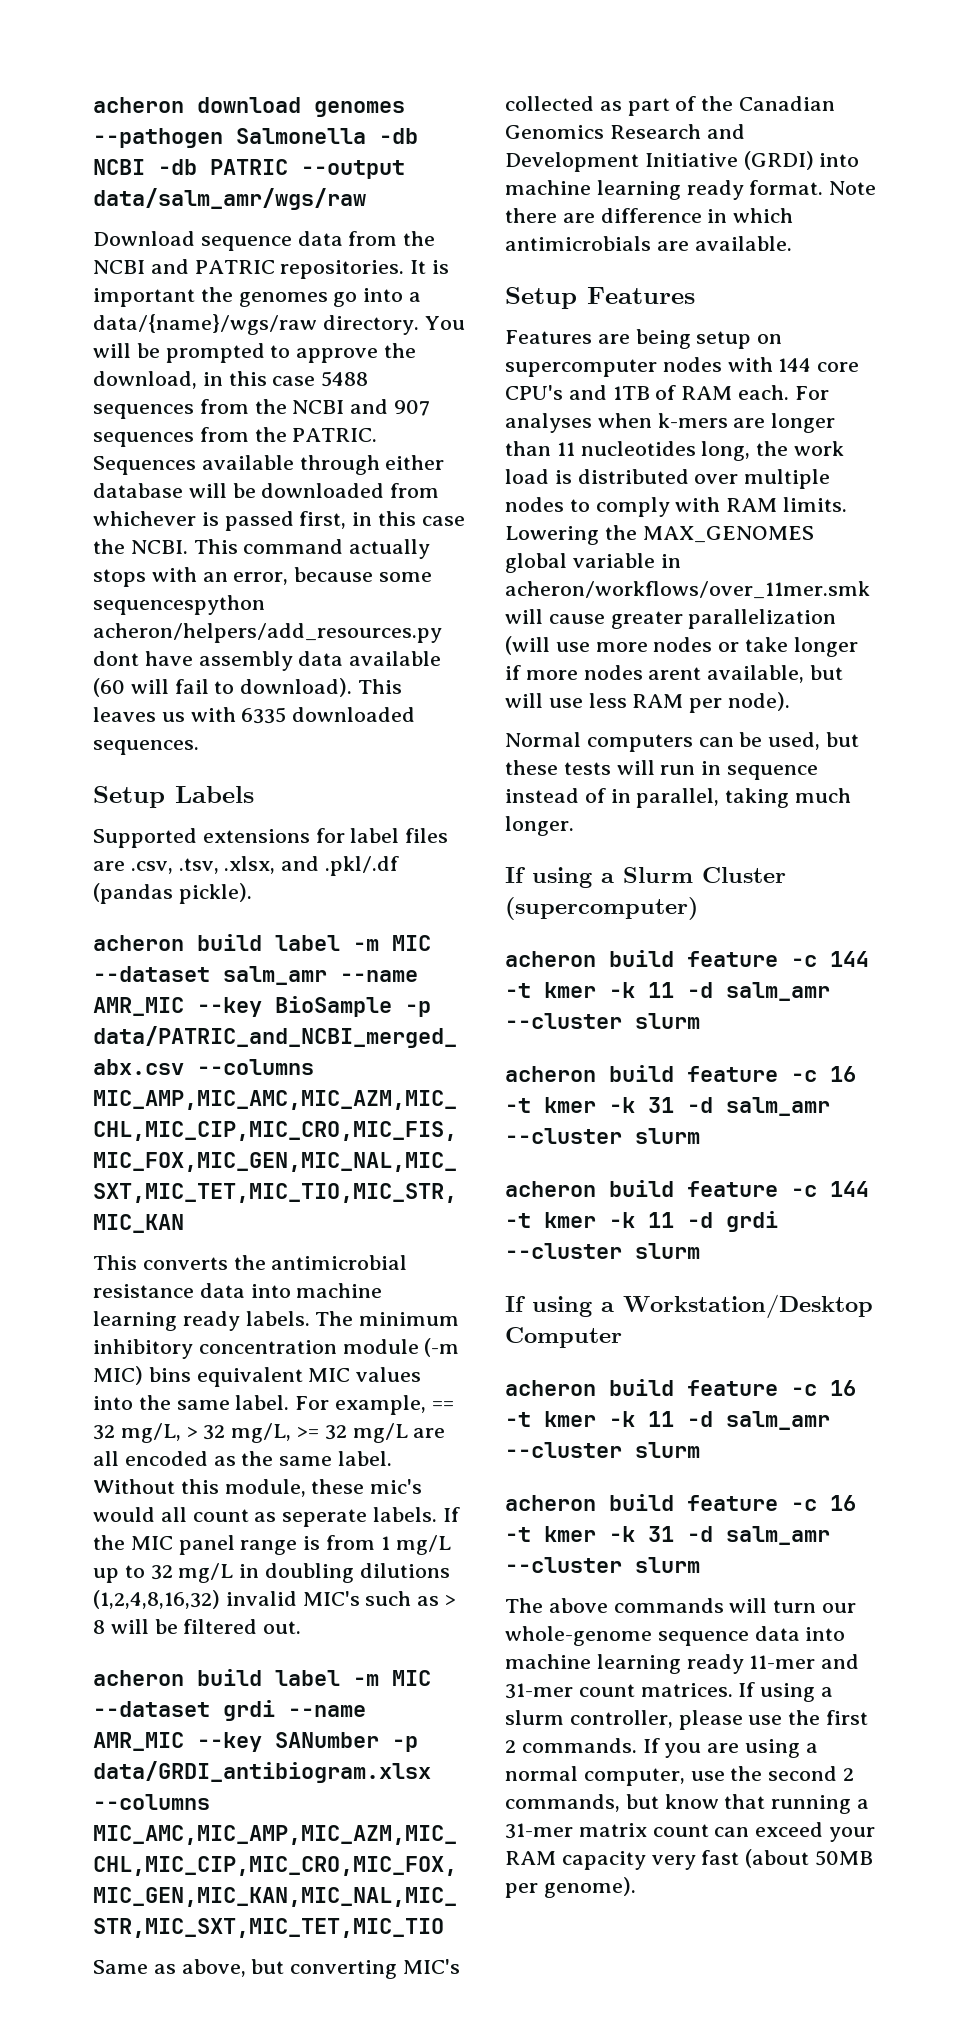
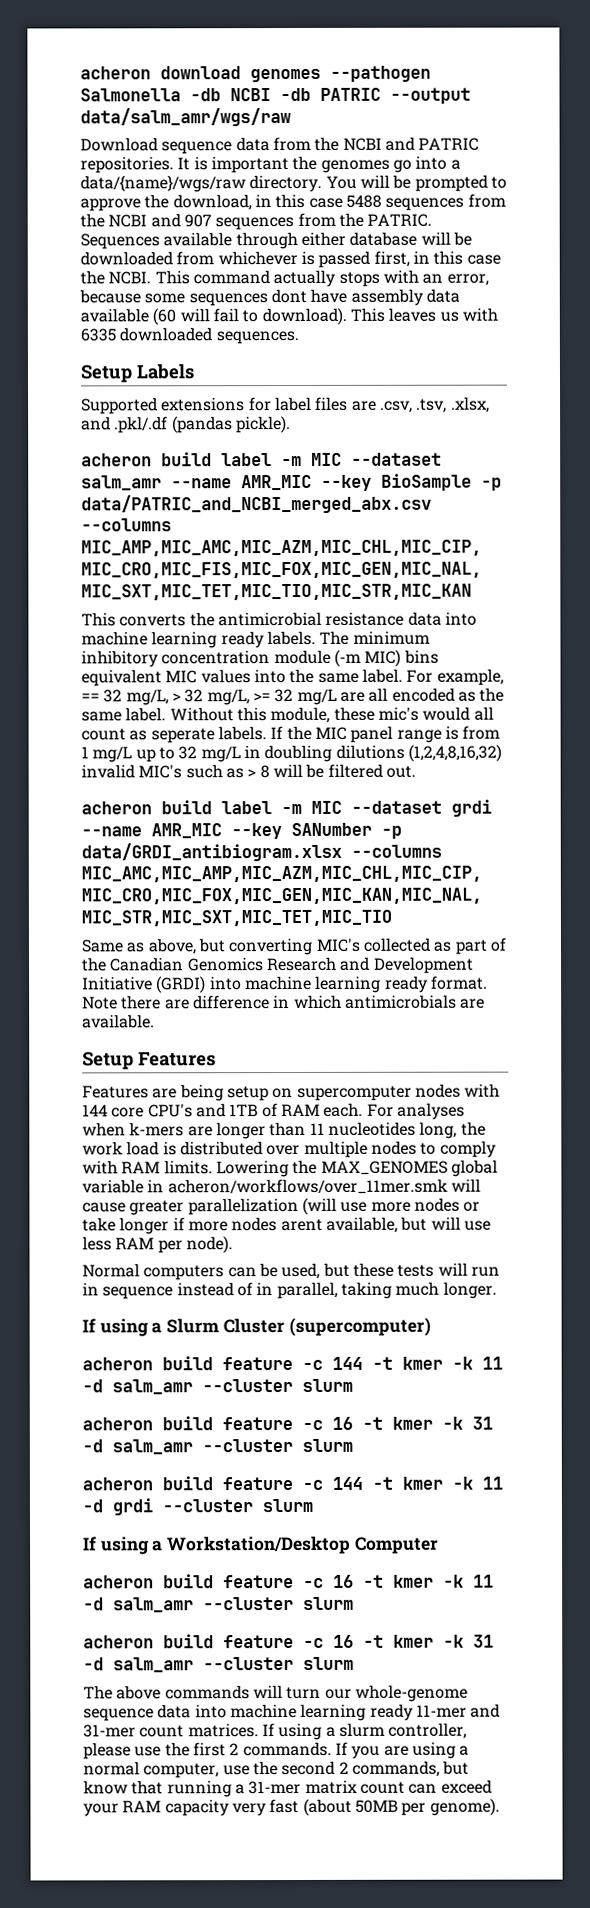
[93,595,265,615] [93,623,442,643] sequencespython acheron/helpers/add_resources.py -> [188,293,268,307] sequences

